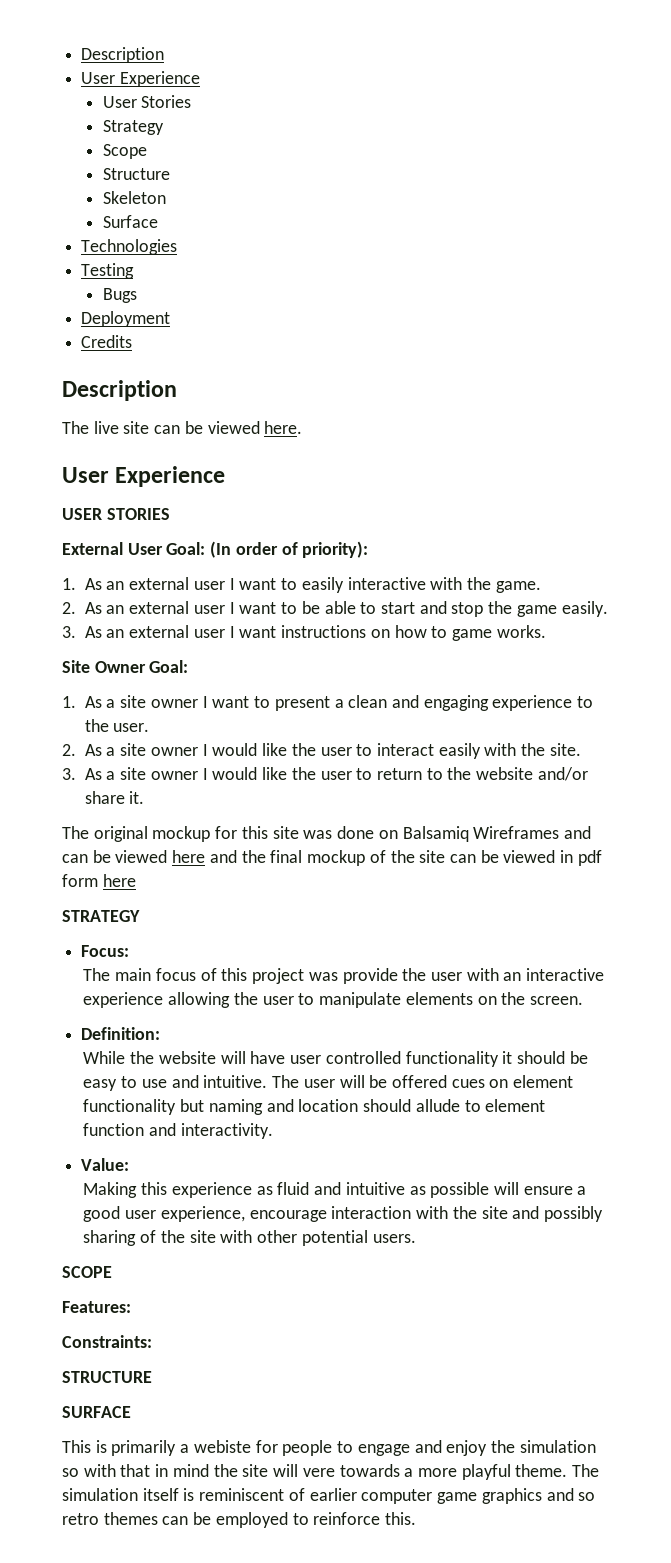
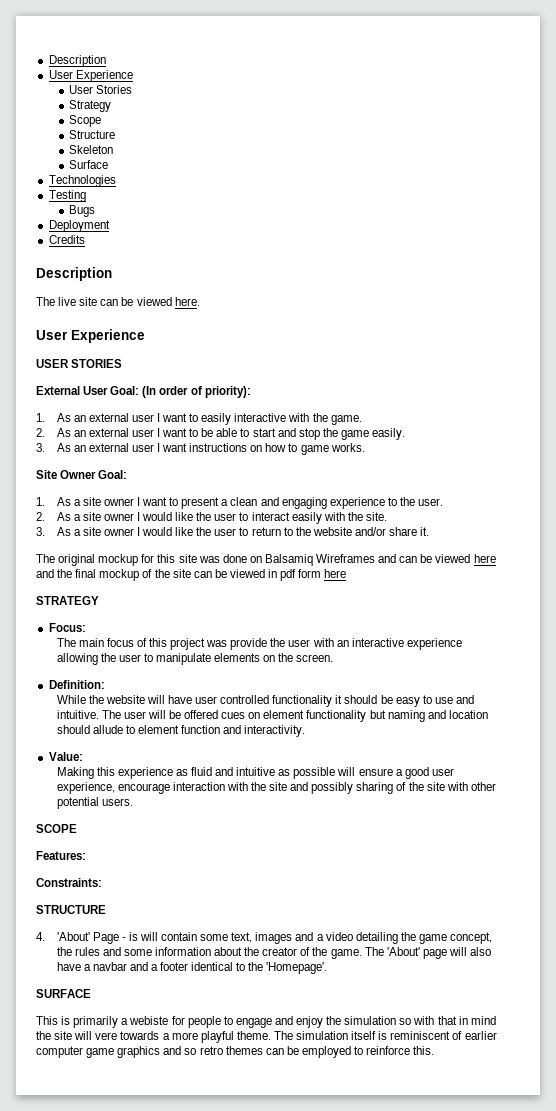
(152, 1377) none -> [36,932,493,944] [56,947,492,959] [56,962,328,974] // 4. 'About' Page - is will contain some text, images and a video detailing the game concept, the rules and some information about the creator of the game. The 'About' page will also have a navbar and a footer identical to the 'Homepage'.

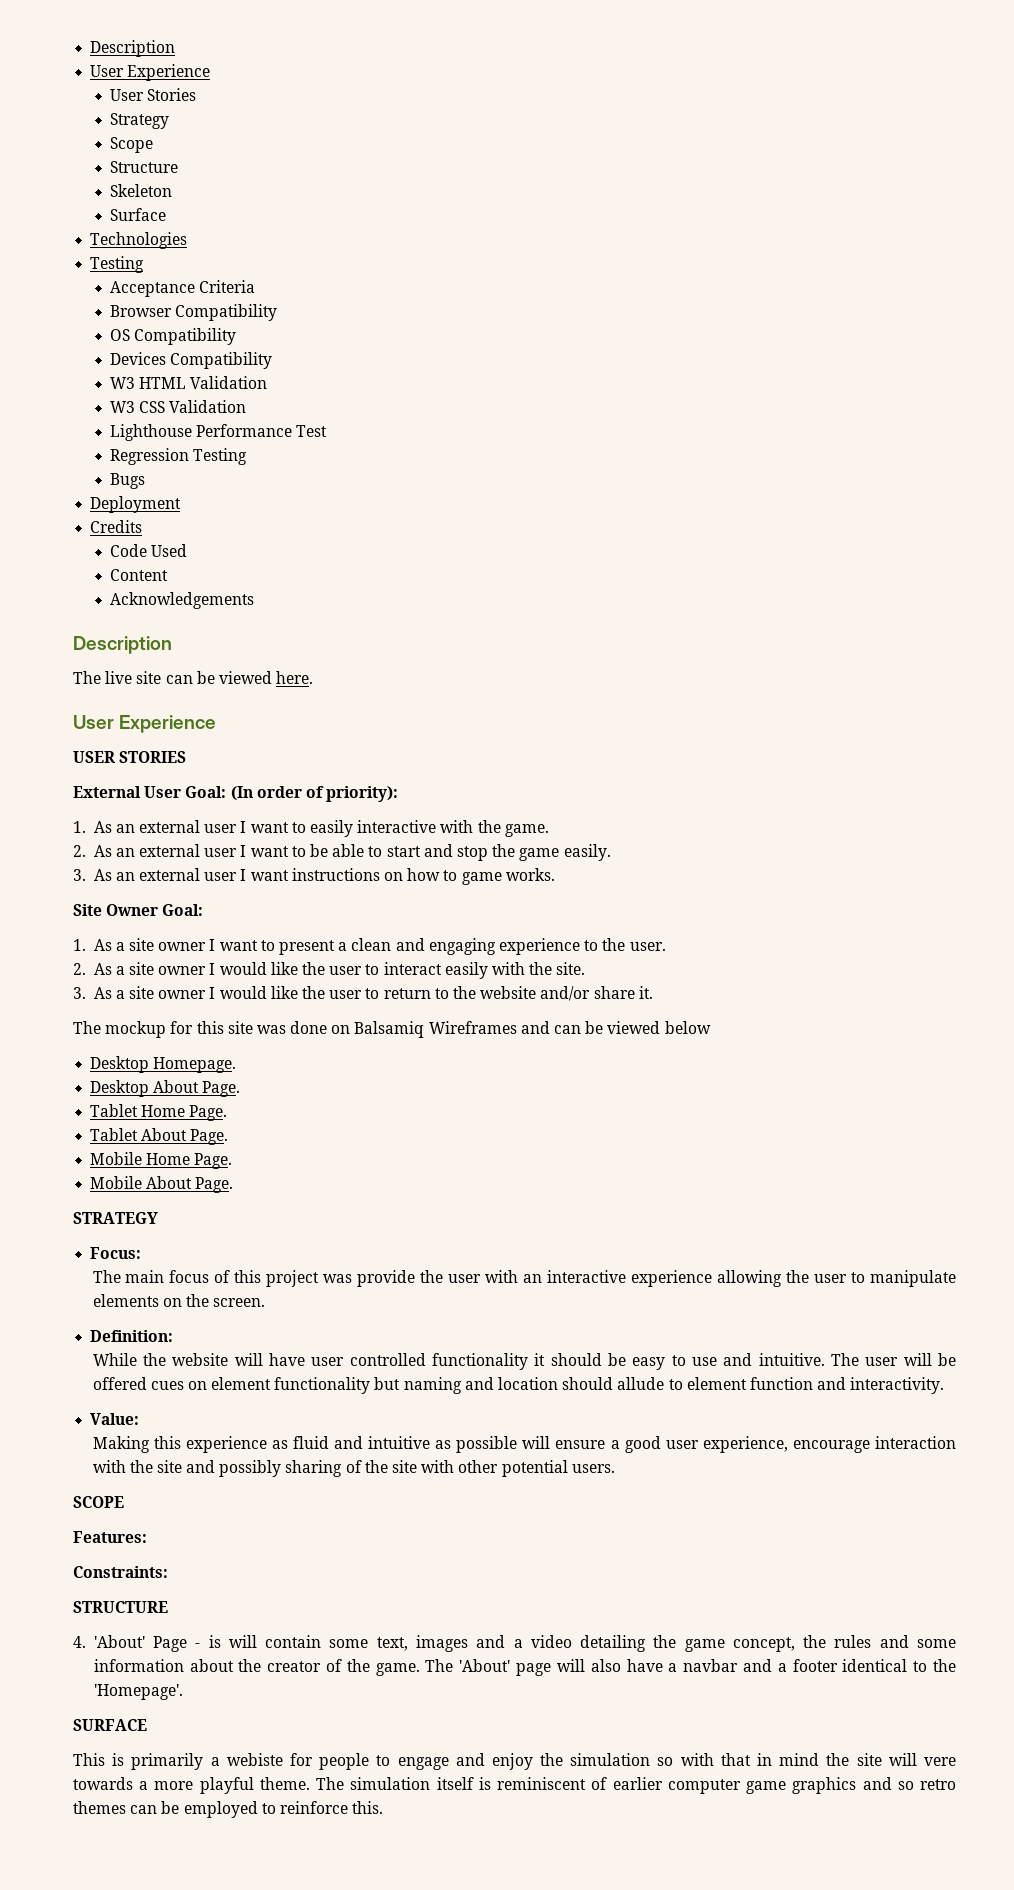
(86, 196) none -> [109,280,255,297] [109,304,277,321] [109,328,236,345] [109,352,272,369] [109,376,267,389] [109,400,246,413] [109,424,327,441] [109,448,247,465] // Acceptance Criteria // Browser Compatibility // OS Compatibility // Devices Compatibility // W3 HTML Validation // W3 CSS Validation // Lighthouse Performance Test // Regression Testing
(85, 239) none -> [109,544,187,557] [109,569,168,581] [109,592,254,609] // Code Used // Content // Acknowledgements
[58,554,96,566] original -> (101, 1027) none
[473,554,496,563] [36,569,347,581] here and the final mockup of the site can be viewed in pdf form here -> [664,1021,711,1034] [90,1056,237,1073] [90,1080,241,1097] [90,1104,228,1121] [90,1128,229,1145] [90,1152,233,1169] [90,1176,234,1193] below // Desktop Homepage. // Desktop About Page. // Tablet Home Page. // Tablet About Page. // Mobile Home Page. // Mobile About Page.

